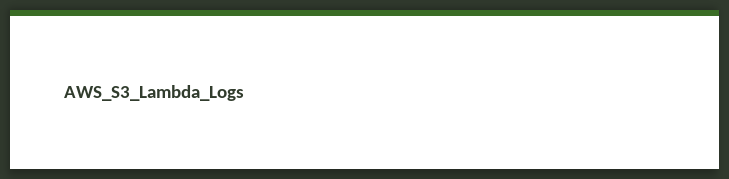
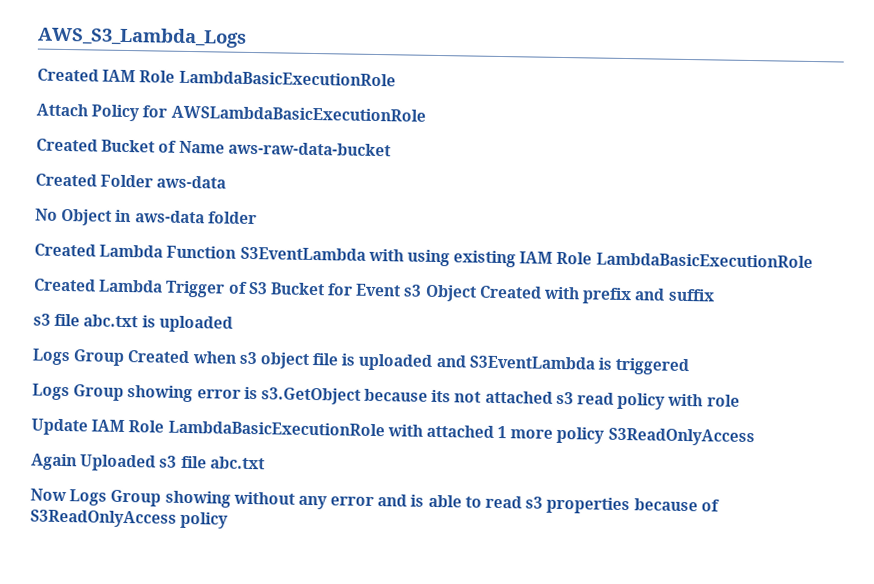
(244, 93) none -> [37,68,396,87] [36,103,426,122] [36,138,391,157] [35,173,227,189] [35,208,257,226] [34,243,813,269] [33,278,715,305] [33,313,233,333] [32,348,690,376] [32,383,740,410] [31,418,755,447] [31,453,265,472] [30,488,720,515] [30,509,229,529] // Created IAM Role LambdaBasicExecutionRole // Attach Policy for AWSLambdaBasicExecutionRole // Created Bucket of Name aws-raw-data-bucket // Created Folder aws-data // No Object in aws-data folder // Created Lambda Function S3EventLambda with using existing IAM Role LambdaBasicExecutionRole // Created Lambda Trigger of S3 Bucket for Event s3 Object Created with prefix and suffix // s3 file abc.txt is uploaded // Logs Group Created when s3 object file is uploaded and S3EventLambda is triggered // Logs Group showing error is s3.GetObject because its not attached s3 read policy with role // Update IAM Role LambdaBasicExecutionRole with attached 1 more policy S3ReadOnlyAccess // Again Uploaded s3 file abc.txt // Now Logs Group showing without any error and is able to read s3 properties because of S3ReadOnlyAccess policy

